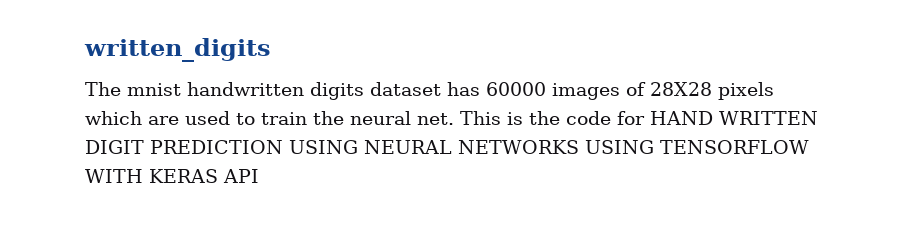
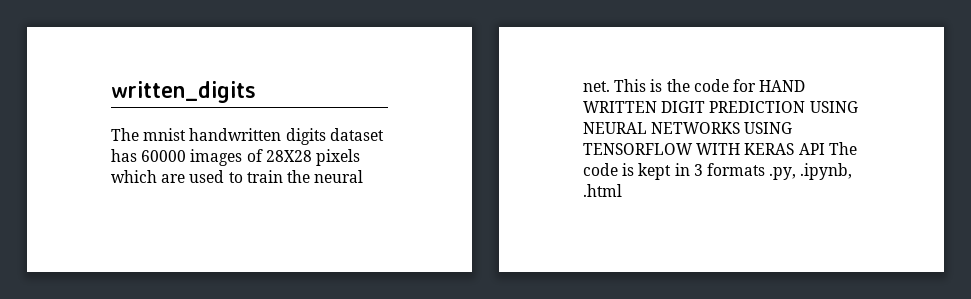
(259, 176) none -> [828,142,857,155] [583,163,853,180] [583,184,622,197] The code is kept in 3 formats .py, .ipynb, .html

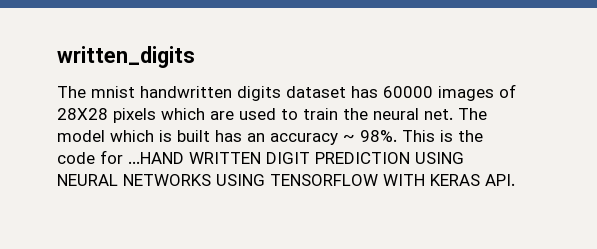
(610, 86) none -> [458,108,487,120] [57,130,397,145] The model which is built has an accuracy ~ 98%.
[759,80,806,92] HAND -> [128,152,184,164] ...HAND
[798,142,857,155] [583,163,853,180] [583,184,622,197] API The code is kept in 3 formats .py, .ipynb, .html -> [485,174,515,186] API.

